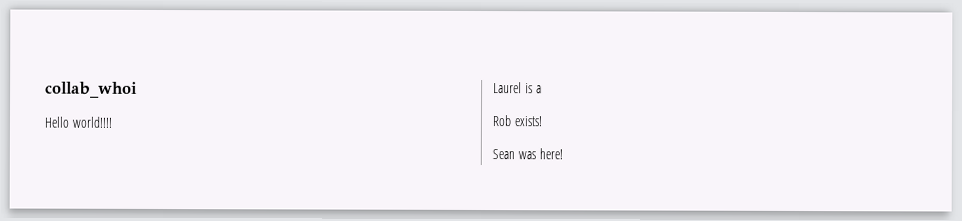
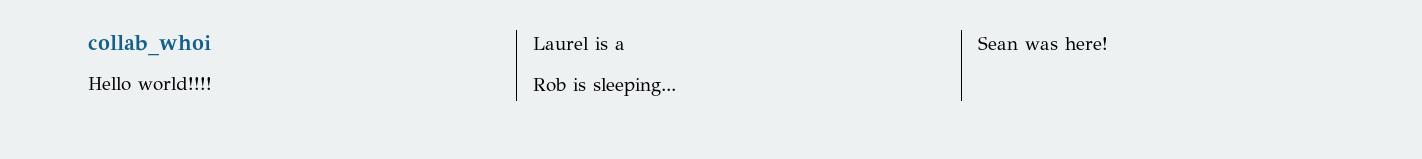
[513,116,542,127] exists! -> [573,78,676,96] is sleeping...

